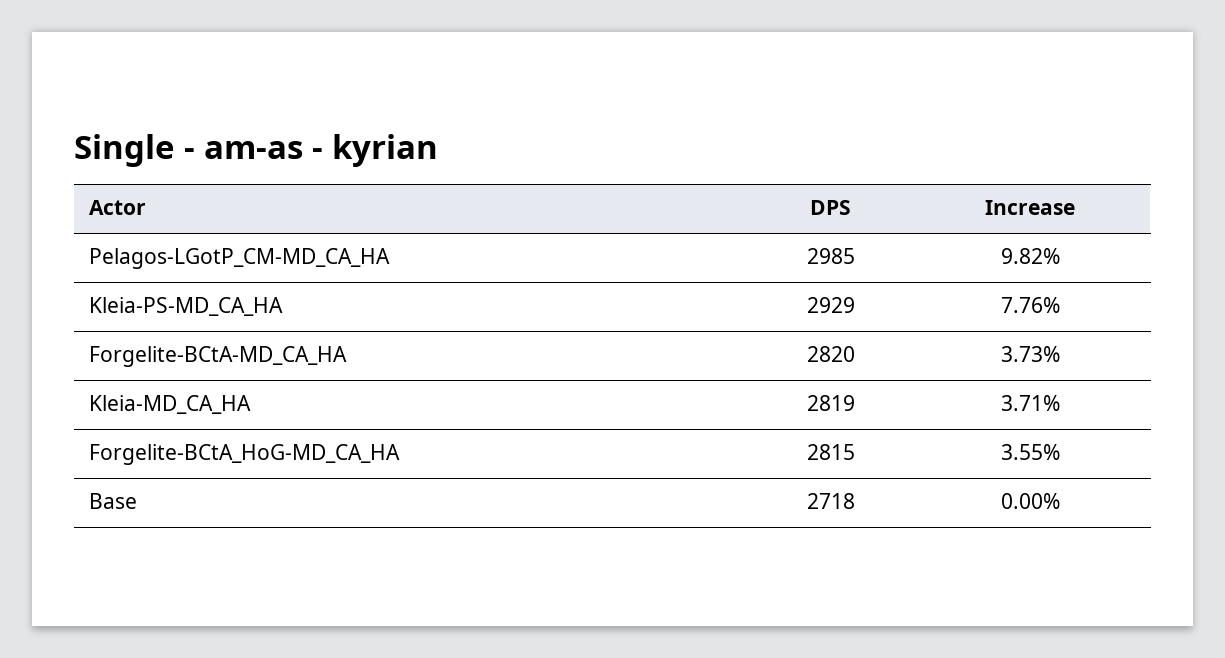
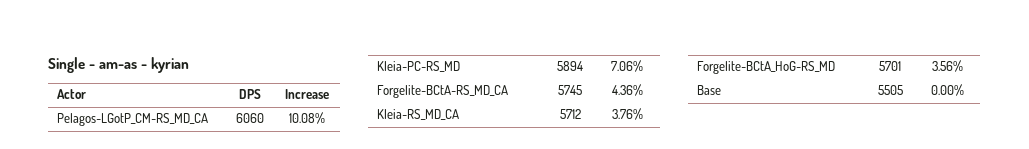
[89,248,391,269] [806,248,855,264] [1000,248,1060,264] [89,297,284,316] [806,297,855,313] [1000,297,1060,313] [89,346,348,367] [806,346,855,362] [1000,346,1060,362] [89,395,252,414] [806,395,855,411] [1000,395,1060,411] [89,444,401,465] [806,444,855,460] [1000,444,1060,460] Pelagos-LGotP_CM-MD_CA_HA | 2985 | 9.82% // Kleia-PS-MD_CA_HA | 2929 | 7.76% // Forgelite-BCtA-MD_CA_HA | 2820 | 3.73% // Kleia-MD_CA_HA | 2819 | 3.71% // Forgelite-BCtA_HoG-MD_CA_HA | 2815 | 3.55% -> [56,113,208,126] [236,113,264,123] [289,112,325,124] [376,61,460,72] [557,61,583,71] [611,60,643,72] [376,85,508,98] [558,85,582,95] [611,84,643,96] [376,109,459,120] [559,109,581,119] [611,108,643,120] [696,61,835,74] [879,61,901,71] [931,60,963,72] Pelagos-LGotP_CM-RS_MD_CA | 6060 | 10.08% // Kleia-PC-RS_MD | 5894 | 7.06% // Forgelite-BCtA-RS_MD_CA | 5745 | 4.36% // Kleia-RS_MD_CA | 5712 | 3.76% // Forgelite-BCtA_HoG-RS_MD | 5701 | 3.56%
[806,493,855,509] 2718 -> [877,85,903,95] 5505

